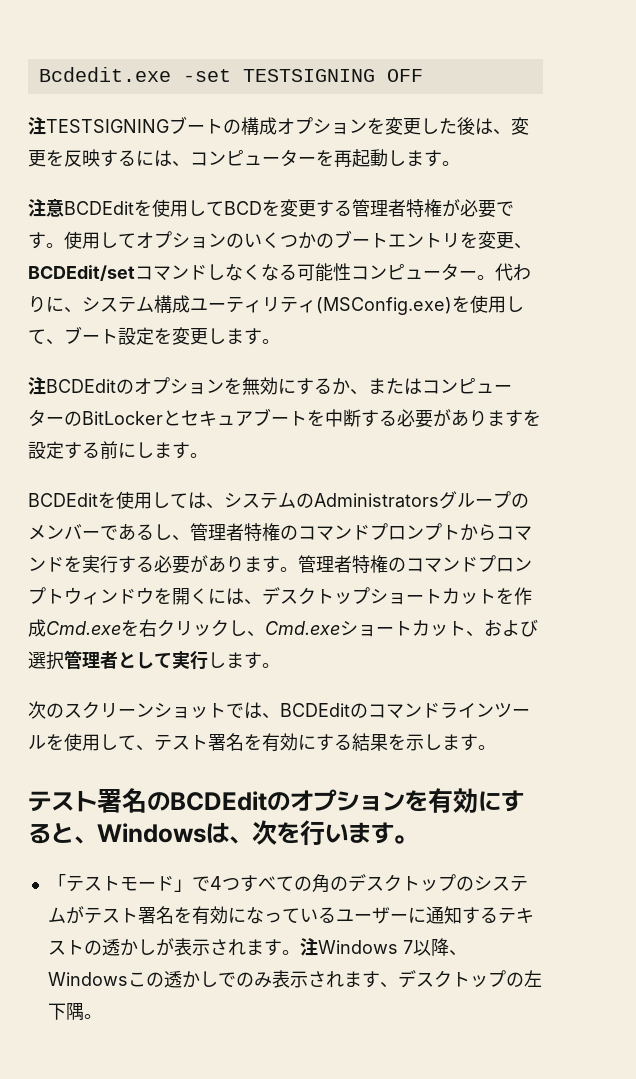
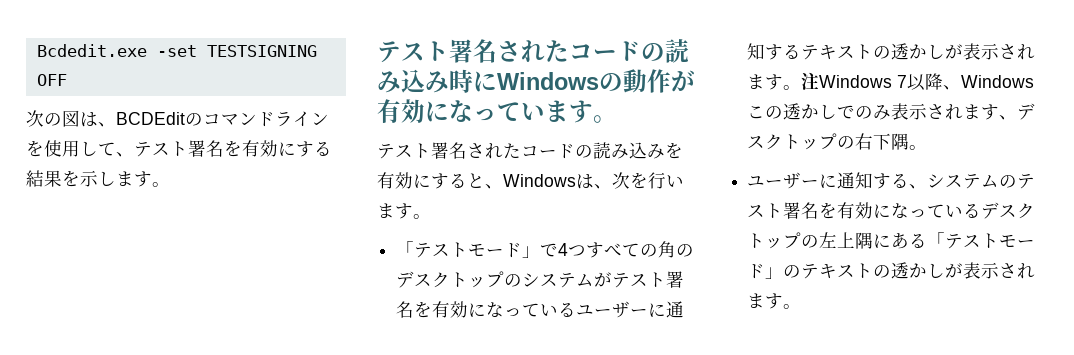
[28,116,529,135] [28,149,460,168] [28,199,514,218] [28,230,532,249] [28,263,531,282] [28,295,524,315] [28,326,280,345] [28,377,512,395] [28,408,541,428] [28,441,208,459] [28,491,529,509] [28,523,532,541] [28,555,532,574] [28,587,532,605] [28,619,538,637] [28,650,280,670] [28,701,244,719] 注TESTSIGNINGブートの構成オプションを変更した後は、変更を反映するには、コンピューターを再起動します。 // 注意BCDEditを使用してBCDを変更する管理者特権が必要です。使用してオプションのいくつかのブートエントリを変更、BCDEdit/setコマンドしなくなる可能性コンピューター。代わりに、システム構成ユーティリティ(MSConfig.exe)を使用して、ブート設定を変更します。 // 注BCDEditのオプションを無効にするか、またはコンピューターのBitLockerとセキュアブートを中断する必要がありますを設定する前にします。 // BCDEditを使用しては、システムのAdministratorsグループのメンバーであるし、管理者特権のコマンドプロンプトからコマンドを実行する必要があります。管理者特権のコマンドプロンプトウィンドウを開くには、デスクトップショートカットを作成Cmd.exeを右クリックし、Cmd.exeショートカット、および選択管理者として実行します。 // 次のスクリーンショットで -> [26,110,80,127] 次の図
[494,703,530,718] [28,735,46,749] ツール -> (329, 119) none
[147,789,405,811] のBCDEditのオプション -> [497,39,689,63] [377,69,695,93] [377,99,617,123] [377,142,665,159] されたコードの読み込み時にWindowsの動作が有効になっています。 // テスト署名されたコードの読み込み
[523,970,542,987] 左 -> [855,133,874,150] 右
(102, 1016) none -> [747,172,1036,189] [747,202,1036,219] [747,232,1036,249] [747,262,1036,279] [747,293,802,309] // ユーザーに通知する、システムのテスト署名を有効になっているデスクトップの左上隅にある「テストモード」のテキストの透かしが表示されます。

